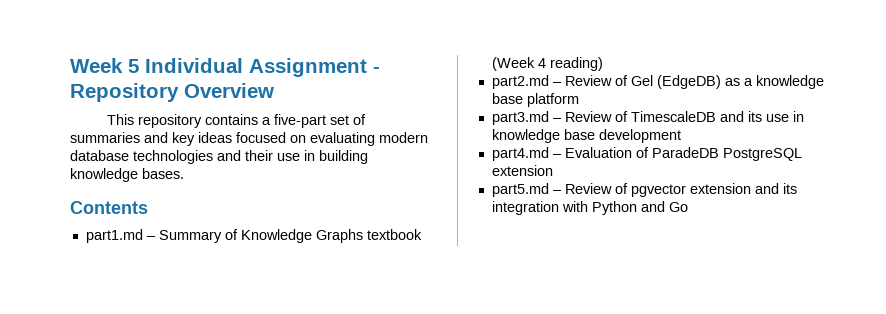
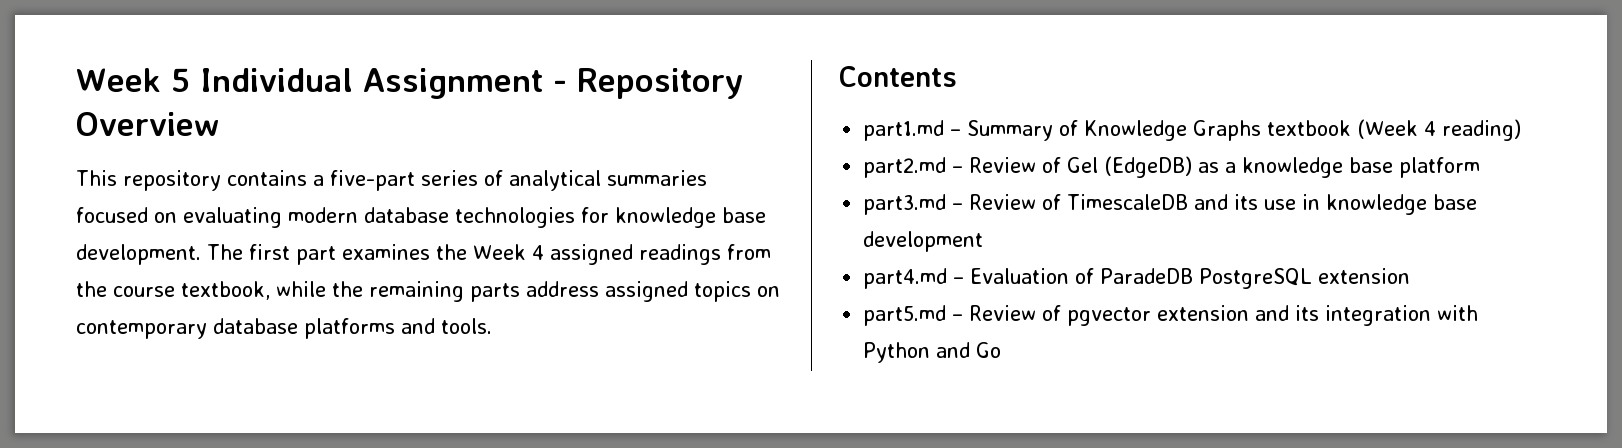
[330,114,367,125] [70,132,232,146] set of summaries and key ideas -> [421,170,707,191] series of analytical summaries
[217,150,368,164] [70,168,184,182] and their use in building knowledge bases. -> [581,207,766,228] [76,244,771,265] [76,281,780,302] [76,318,492,339] for knowledge base development. The first part examines the Week 4 assigned readings from the course textbook, while the remaining parts address assigned topics on contemporary database platforms and tools.

